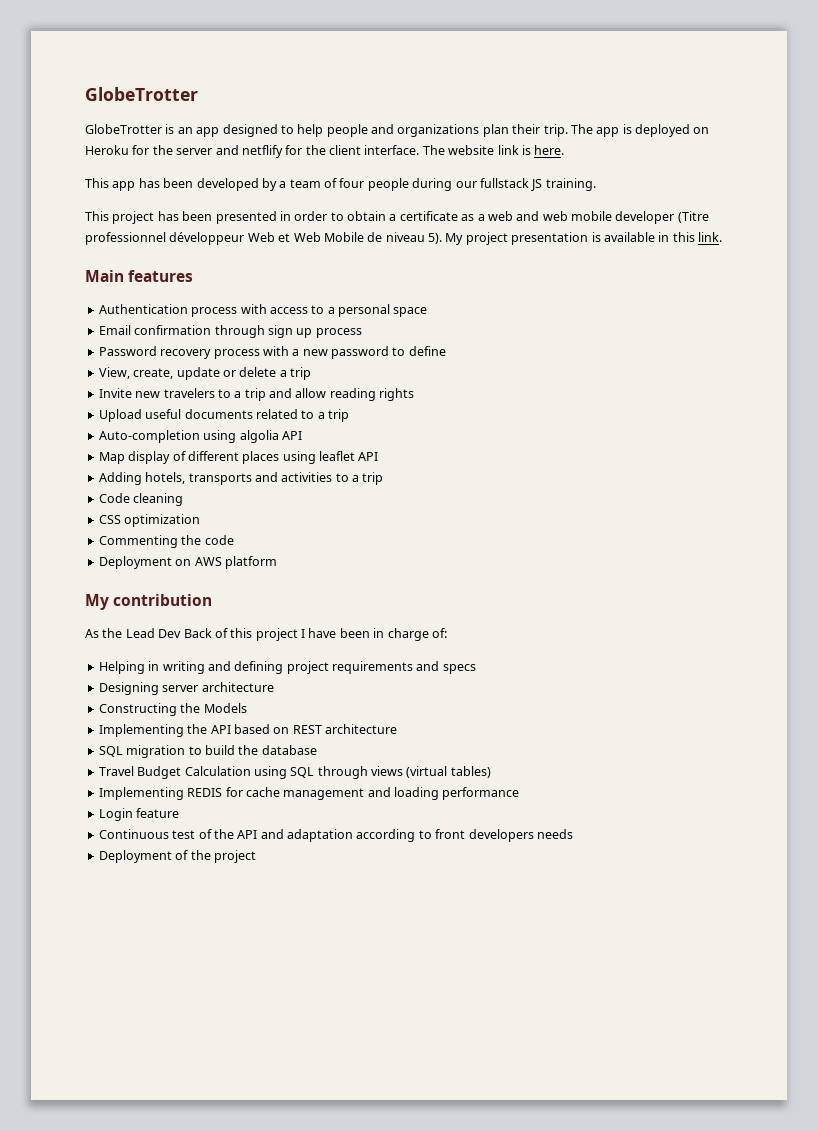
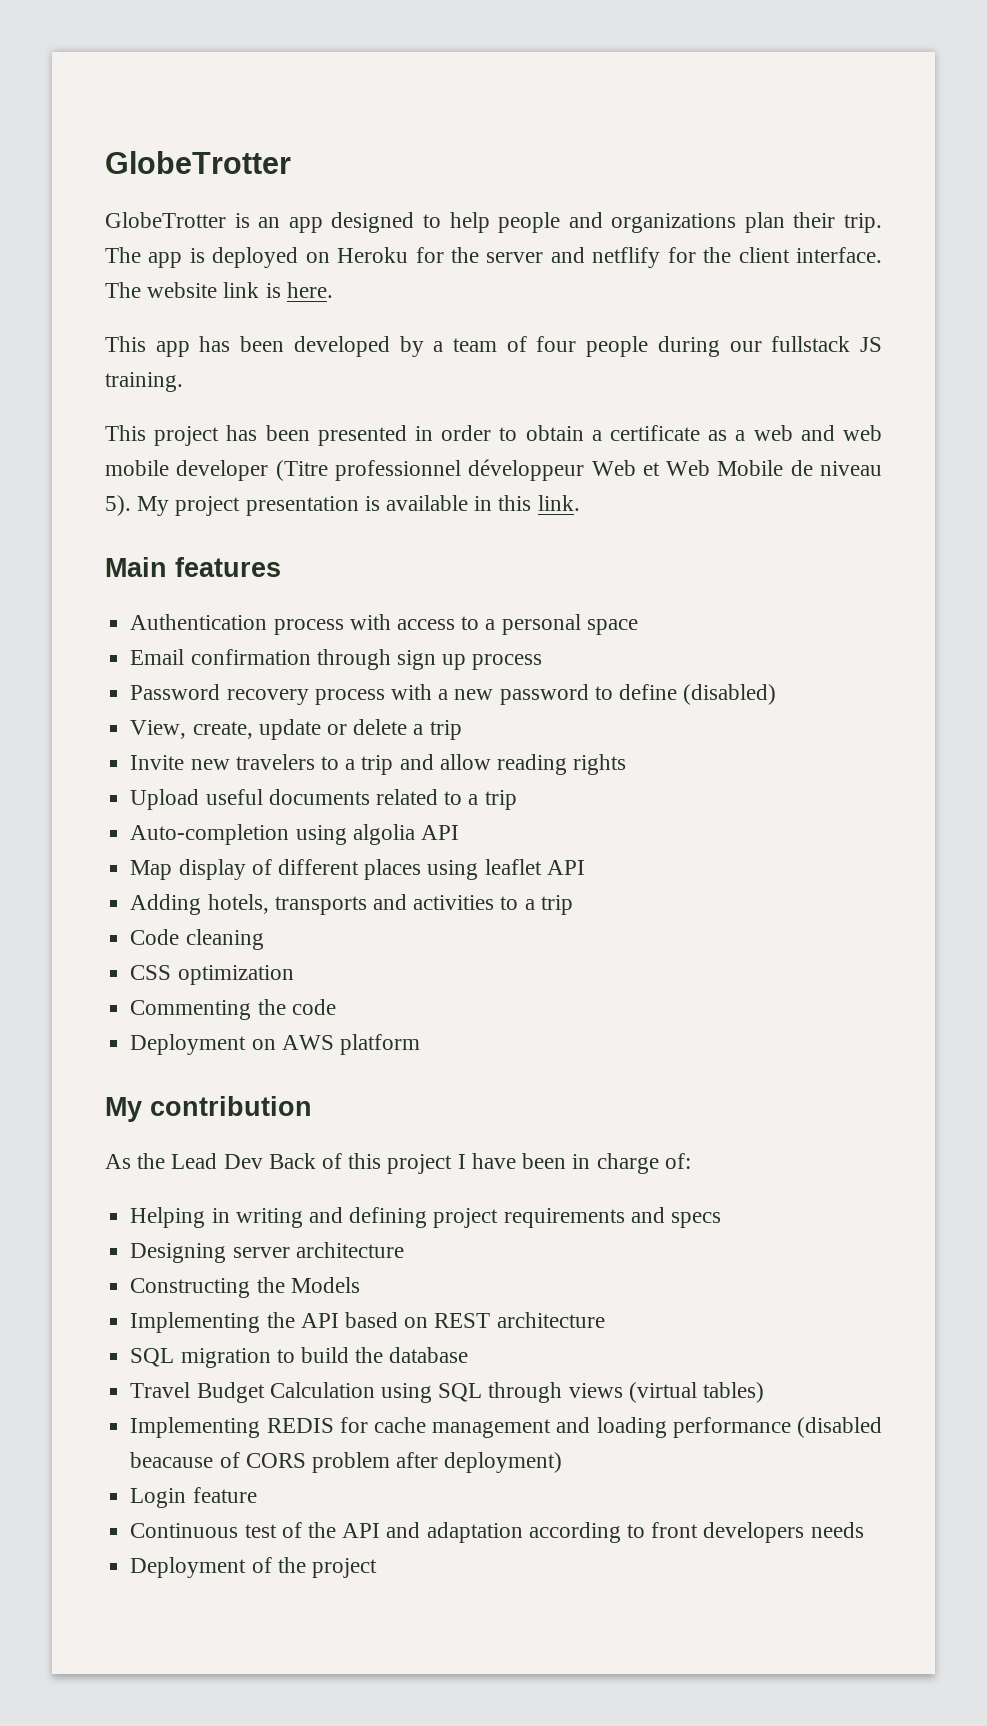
(446, 351) none -> [683,684,777,705] (disabled)
(520, 793) none -> [796,1417,882,1438] [130,1452,563,1473] (disabled beacause of CORS problem after deployment)

